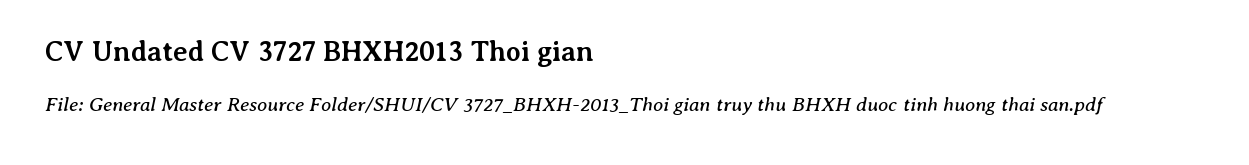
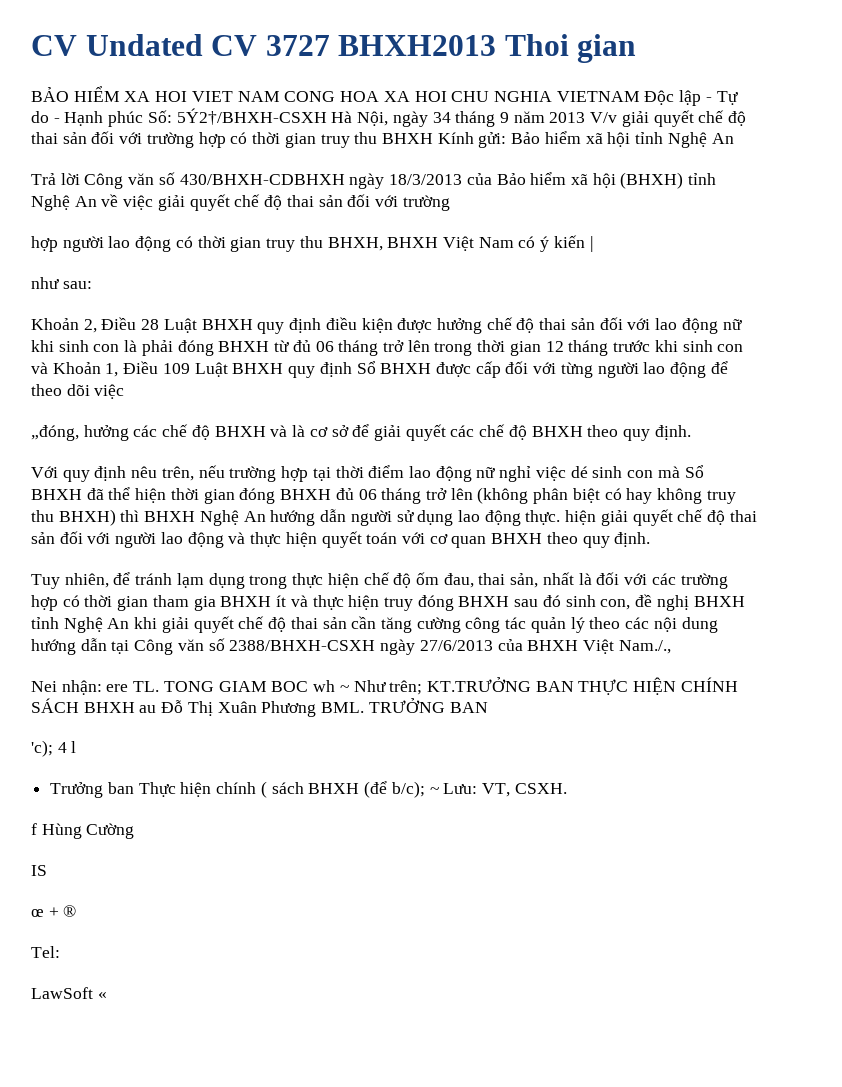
[45,97,1107,115] File: General Master Resource Folder/SHUI/CV 3727_BHXH-2013_Thoi gian truy thu BHXH duoc tinh huong thai san.pdf -> [31,86,738,106] [31,108,747,127] [31,131,734,148] [31,172,717,189] [31,194,450,211] [31,235,594,252] [31,277,92,289] [31,317,742,334] [31,340,744,356] [31,361,728,378] [31,384,125,399] [31,424,691,441] [31,465,704,482] [31,487,736,504] [31,509,757,526] [31,531,651,548] [31,572,728,589] [31,594,745,611] [31,616,718,633] [31,638,671,655] [31,677,738,695] [31,698,488,717] [31,740,77,757] [50,781,567,798] [31,823,135,839] [31,865,47,876] [31,905,77,917] [31,946,60,958] [31,987,107,999] BẢO HIỂM XA HOI VIET NAM CONG HOA XA HOI CHU NGHIA VIETNAM Độc lập - Tự do - Hạnh phúc Số: 5Ý2†/BHXH-CSXH Hà Nội, ngày 34 tháng 9 năm 2013 V/v giải quyết chế độ thai sản đối với trường hợp có thời gian truy thu BHXH Kính gửi: Bảo hiểm xã hội tỉnh Nghệ An // Trả lời Công văn số 430/BHXH-CDBHXH ngày 18/3/2013 của Bảo hiểm xã hội (BHXH) tỉnh Nghệ An về việc giải quyết chế độ thai sản đối với trường // hợp người lao động có thời gian truy thu BHXH, BHXH Việt Nam có ý kiến | // như sau: // Khoản 2, Điều 28 Luật BHXH quy định điều kiện được hưởng chế độ thai sản đối với lao động nữ khi sinh con là phải đóng BHXH từ đủ 06 tháng trở lên trong thời gian 12 tháng trước khi sinh con và Khoản 1, Điều 109 Luật BHXH quy định Sổ BHXH được cấp đối với từng người lao động để theo dõi việc // „đóng, hưởng các chế độ BHXH và là cơ sở để giải quyết các chế độ BHXH theo quy định. // Với quy định nêu trên, nếu trường hợp tại thời điểm lao động nữ nghỉ việc dé sinh con mà Sổ BHXH đã thể hiện thời gian đóng BHXH đủ 06 tháng trở lên (không phân biệt có hay không truy thu BHXH) thì BHXH Nghệ An hướng dẫn người sử dụng lao động thực. hiện giải quyết chế độ thai sản đối với người lao động và thực hiện quyết toán với cơ quan BHXH theo quy định. // Tuy nhiên, để tránh lạm dụng trong thực hiện chế độ ốm đau, thai sản, nhất là đối với các trường hợp có thời gian tham gia BHXH ít và thực hiện truy đóng BHXH sau đó sinh con, đề nghị BHXH tỉnh Nghệ An khi giải quyết chế độ thai sản cần tăng cường công tác quản lý theo các nội dung hướng dẫn tại Công văn số 2388/BHXH-CSXH ngày 27/6/2013 của BHXH Việt Nam./., // Nei nhận: ere TL. TONG GIAM BOC wh ~ Như trên; KT.TRƯỞNG BAN THỰC HIỆN CHÍNH SÁCH BHXH au Đỗ Thị Xuân Phương BML. TRƯỞNG BAN // 'c); 4 l // Trưởng ban Thực hiện chính ( sách BHXH (để b/c); ~ Lưu: VT, CSXH. // f Hùng Cường // IS // œ + ® // Tel: // LawSoft «

